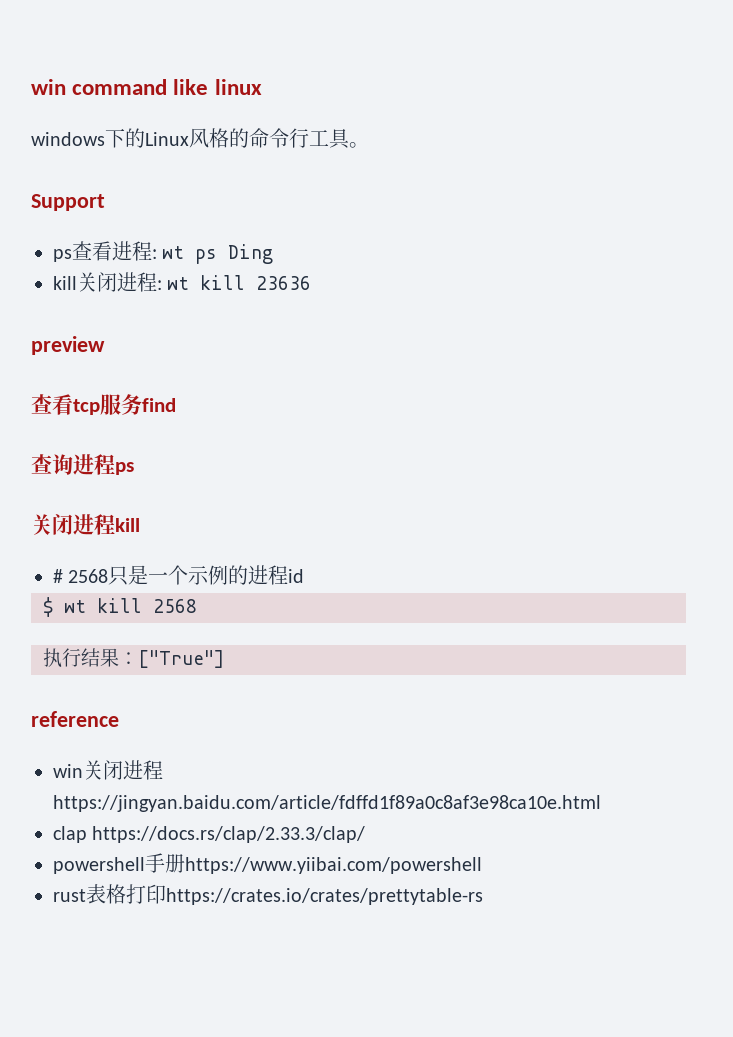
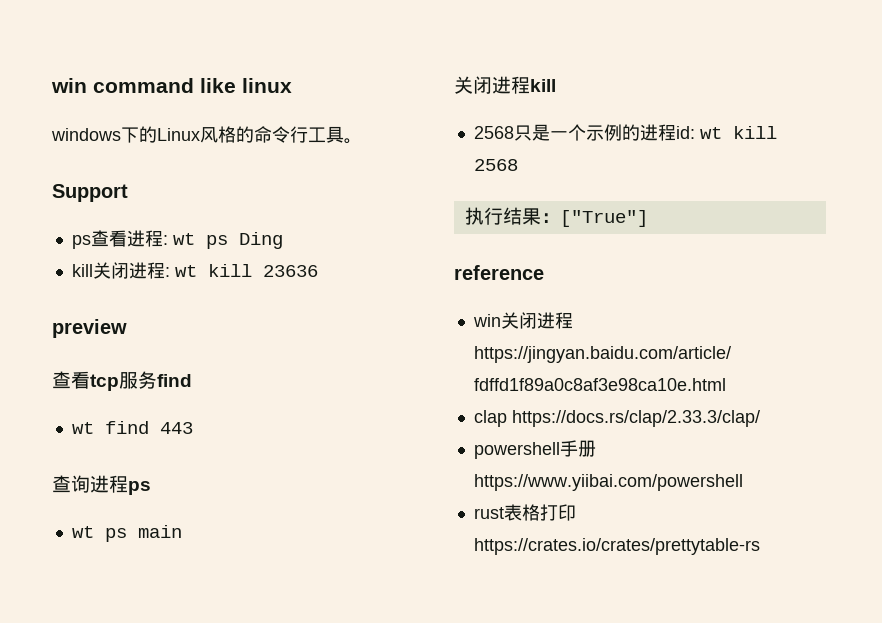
(176, 405) none -> [71,421,193,434] // wt find 443
(134, 468) none -> [71,525,182,542] // wt ps main
[53,569,63,583] # -> (556, 85) none
[288,569,305,583] [43,597,53,617] id // $ -> [675,126,695,139] id:

